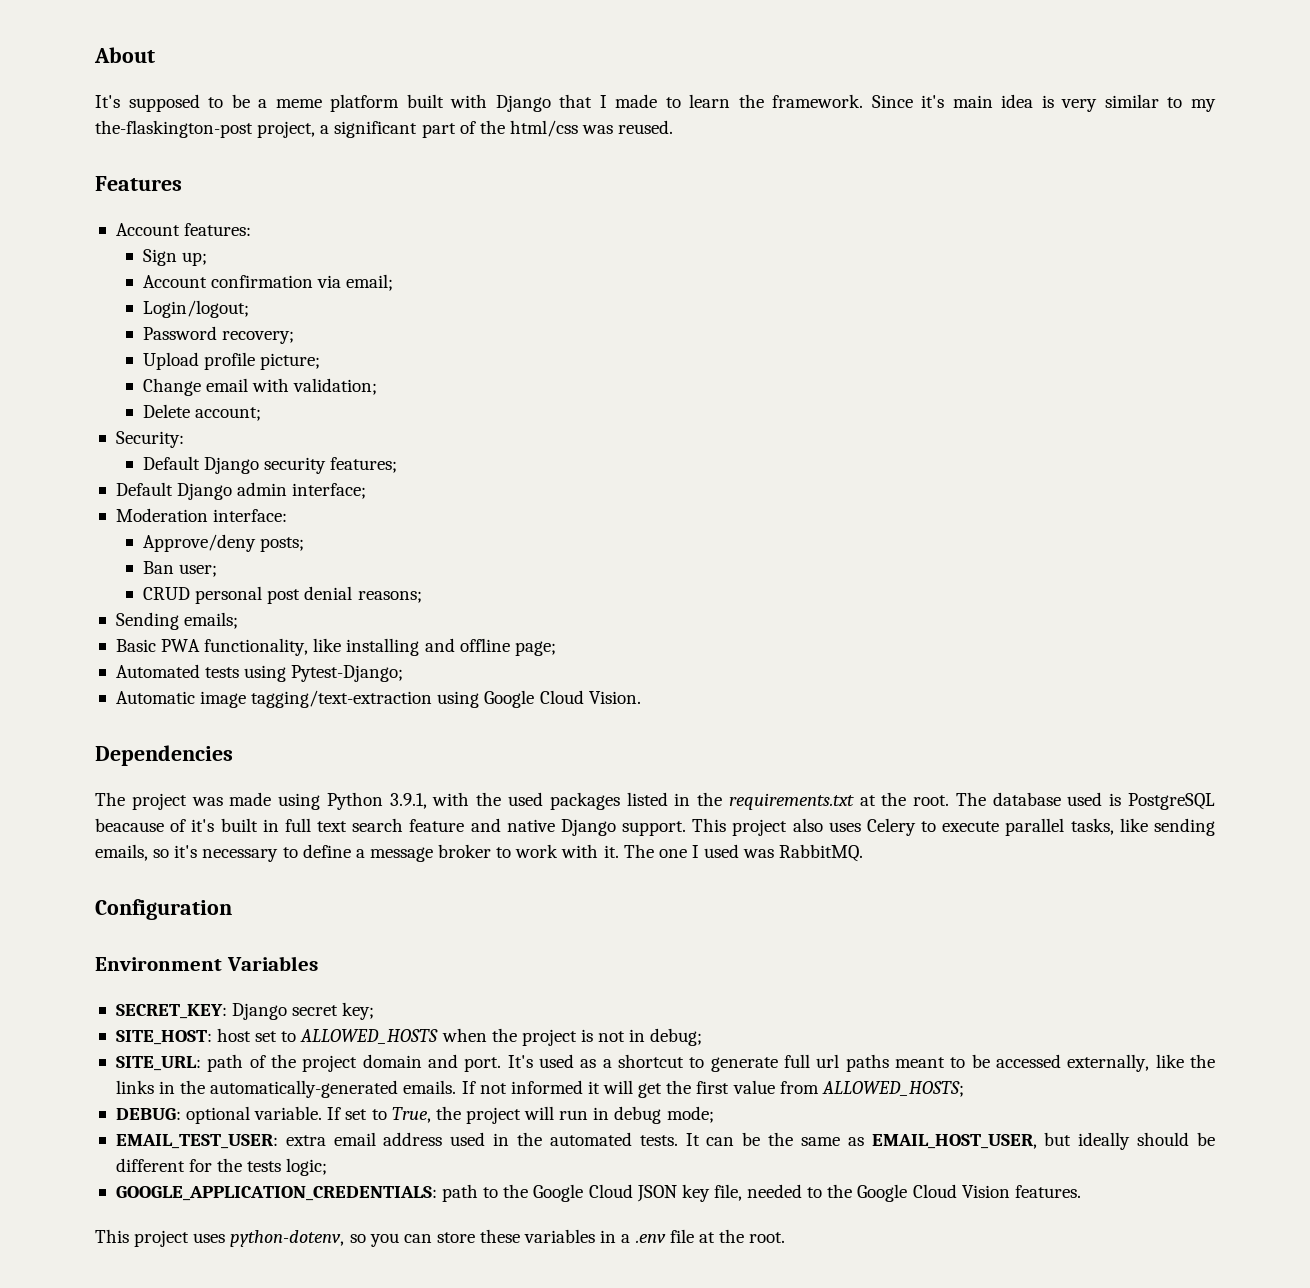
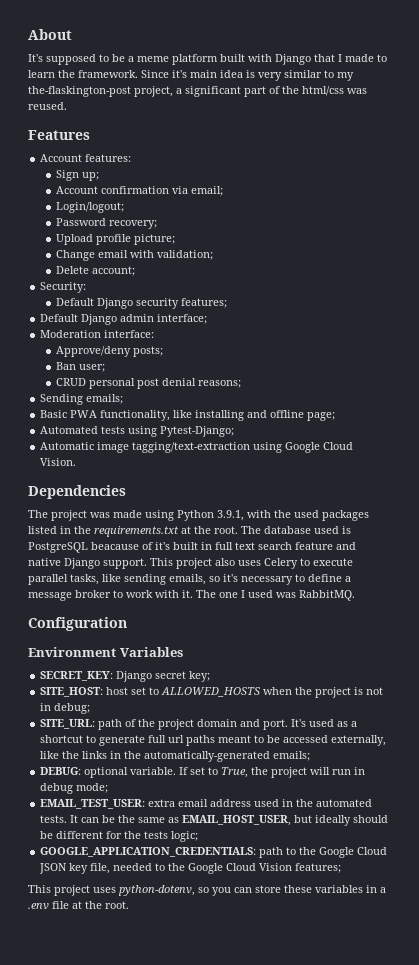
[403,1080,964,1098] emails. If not informed it will get the first value from ALLOWED_HOSTS; -> [273,751,311,761] emails;
[1014,1185,1081,1198] features. -> [295,863,342,873] features;

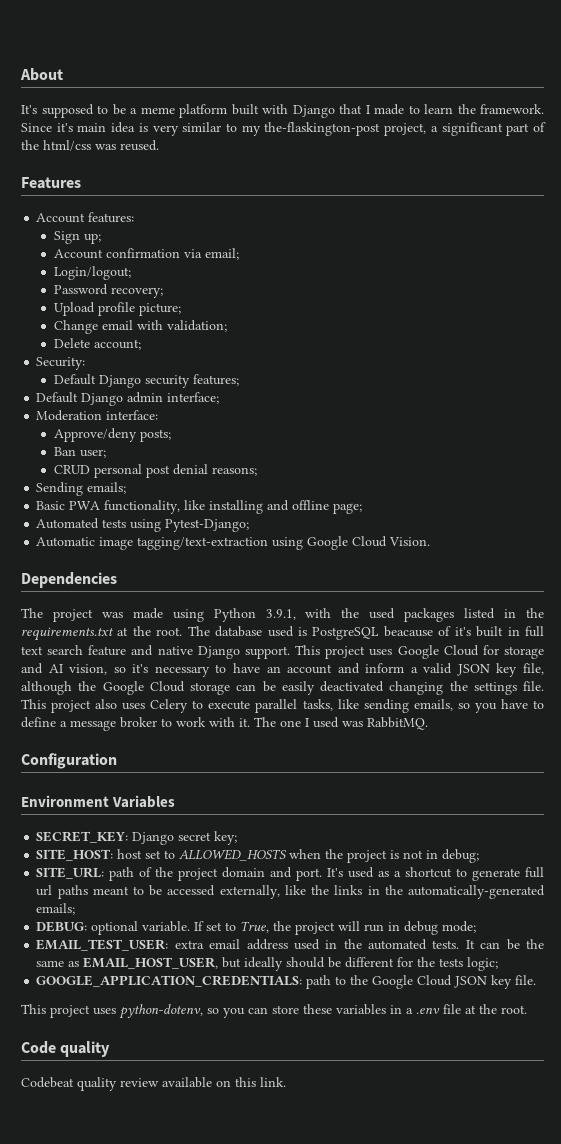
(212, 563) none -> [369,645,544,659] [21,663,544,677] [21,681,544,695] [21,699,92,713] uses Google Cloud for storage and AI vision, so it's necessary to have an account and inform a valid JSON key file, although the Google Cloud storage can be easily deactivated changing the settings file. This project
[223,574,293,585] it's necessary -> [474,699,528,713] you have
[90,863,342,874] file, needed to the Google Cloud Vision features; -> [515,975,537,985] file.
(129, 905) none -> [21,1041,111,1057] [21,1077,286,1091] // Code quality // Codebeat quality review available on this link.

